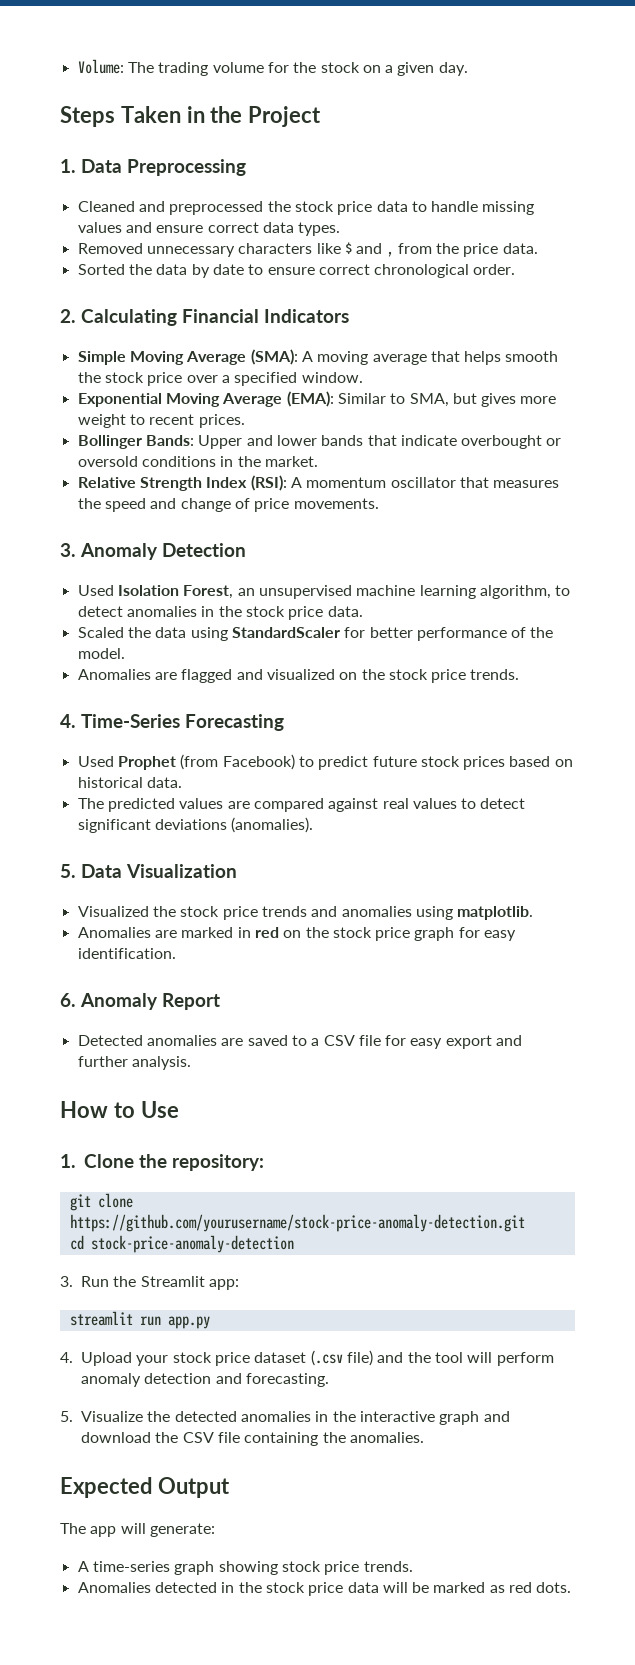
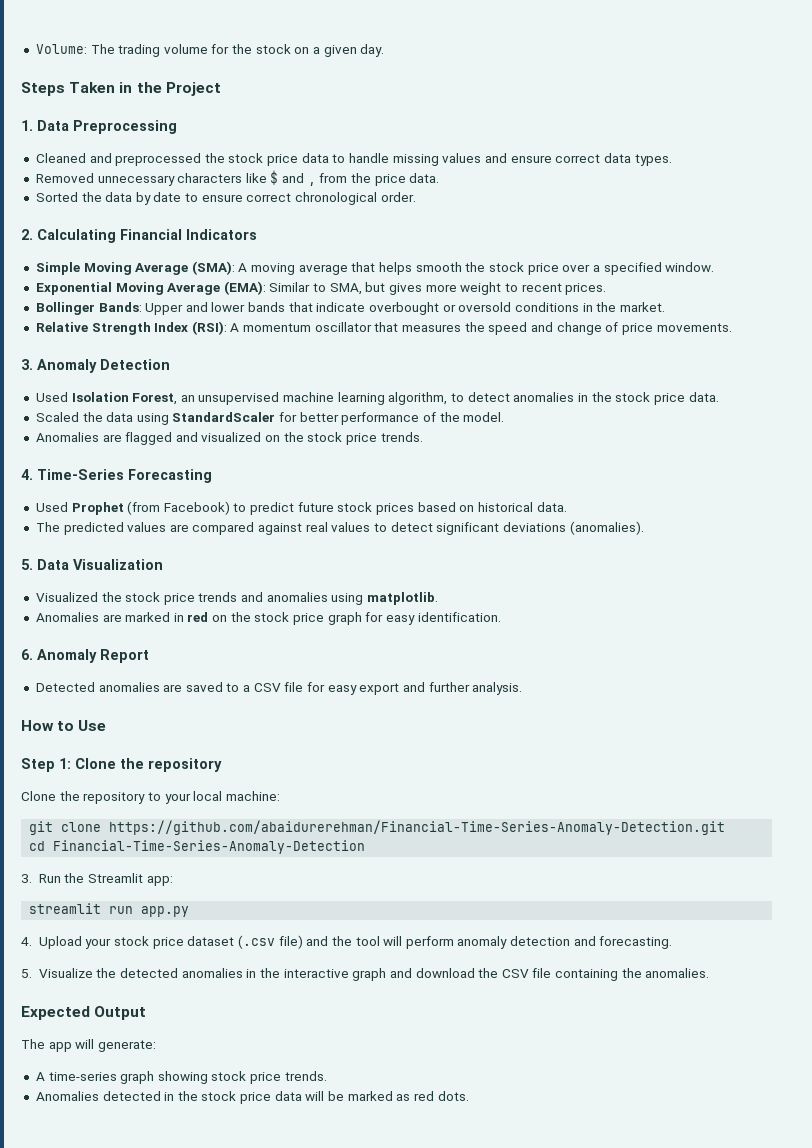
[60,1154,264,1171] 1. Clone the repository: -> [21,758,222,772] [21,791,280,804] Step 1: Clone the repository // Clone the repository to your local machine:
[69,1214,525,1232] https://github.com/yourusername/stock-price-anomaly-detection.git -> [109,820,726,835] https://github.com/abaidurerehman/Financial-Time-Series-Anomaly-Detection.git
[90,1235,294,1253] stock-price-anomaly-detection -> [53,840,366,854] Financial-Time-Series-Anomaly-Detection

